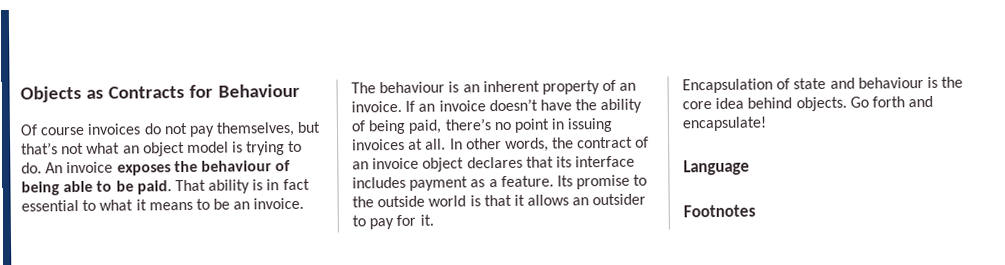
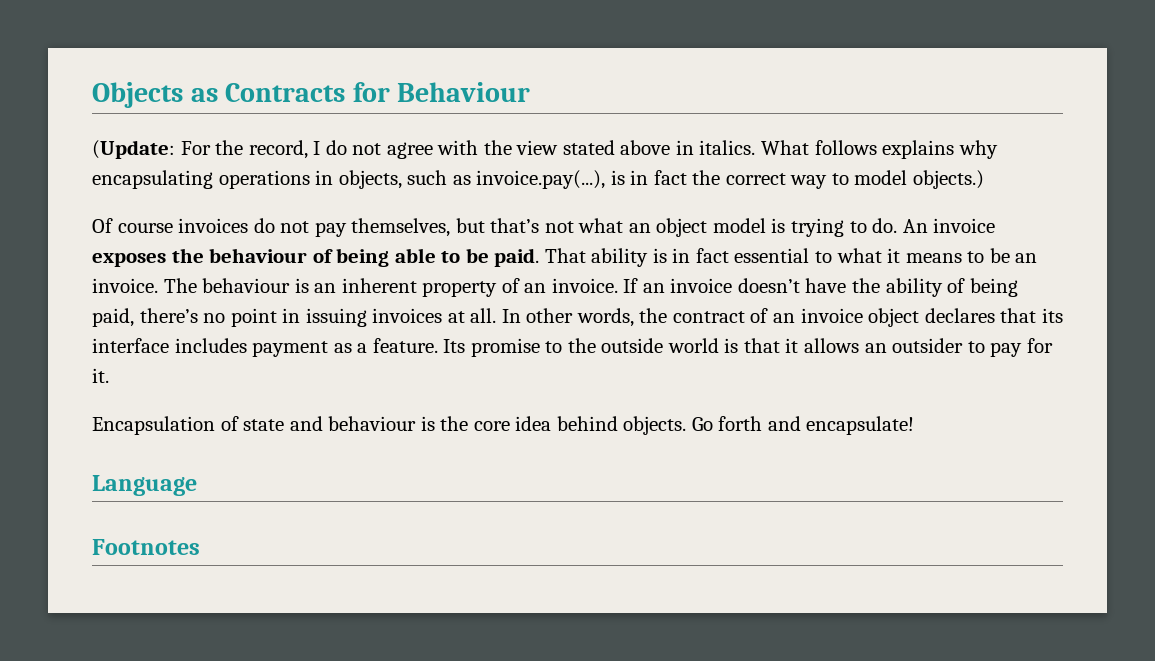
(300, 90) none -> [92,140,998,159] [92,170,985,189] // (Update: For the record, I do not agree with the view stated above in italics. What follows explains why encapsulating operations in objects, such as invoice.pay(...), is in fact the correct way to model objects.)

